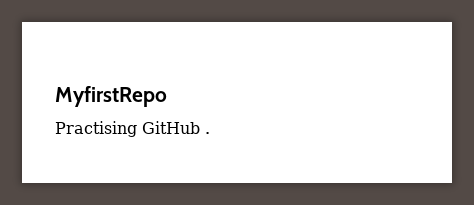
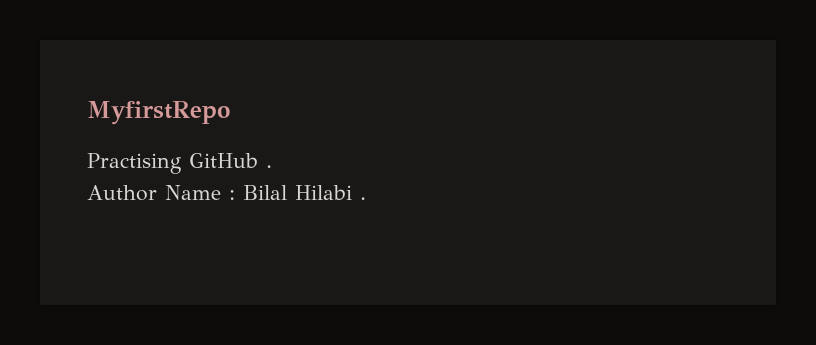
(210, 133) none -> [87,185,366,201] // Author Name : Bilal Hilabi .

